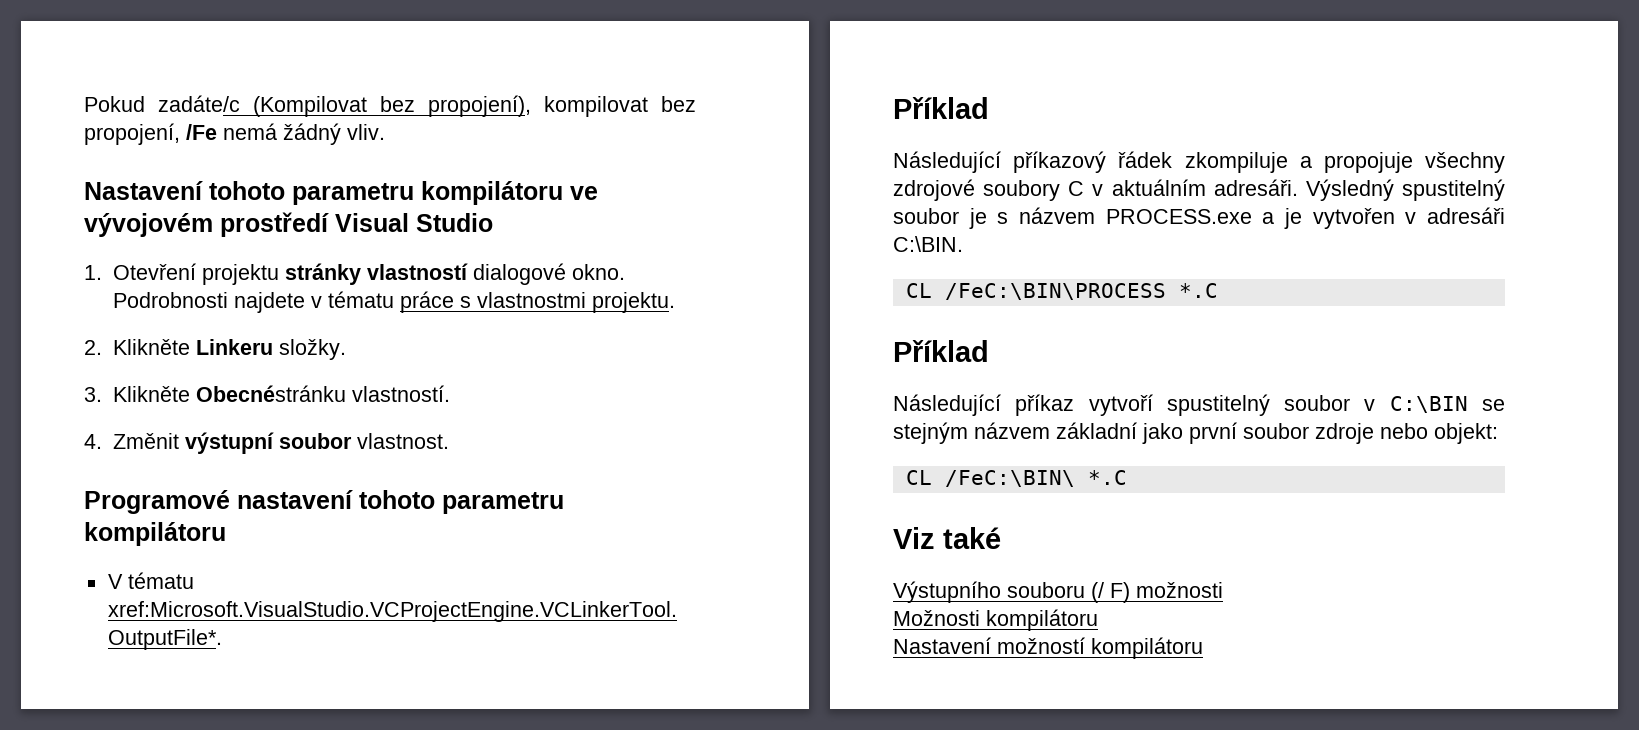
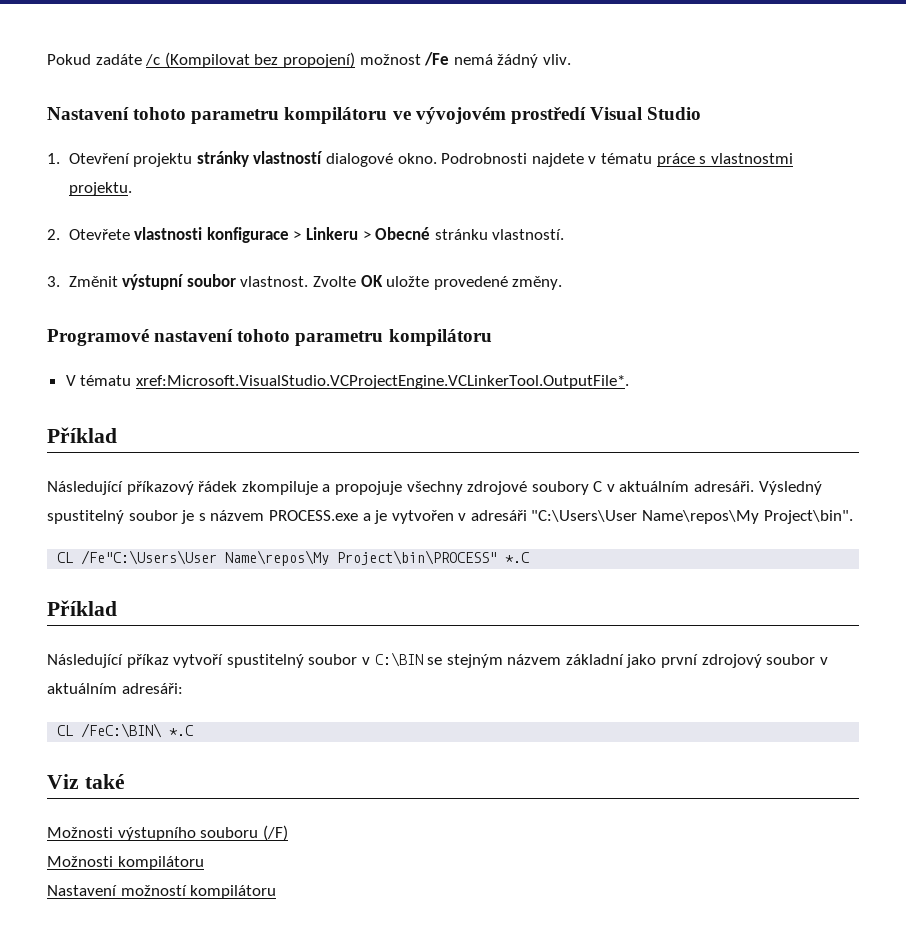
[158,95,696,117] [84,123,180,145] zadáte/c (Kompilovat bez propojení), kompilovat bez propojení, -> [95,52,421,68] zadáte /c (Kompilovat bez propojení) možnost
[112,339,346,360] [84,385,346,402] Klikněte Linkeru složky. // 3. Klikněte Obecnéstránku -> [68,227,488,243] Otevřete vlastnosti konfigurace > Linkeru > Obecné stránku
[84,434,102,449] 4. -> [47,276,60,287] 3.
(449, 441) none -> [313,275,563,290] Zvolte OK uložte provedené změny.
[893,236,963,252] [905,283,1166,300] C:\BIN. // CL /FeC:\BIN\PROCESS -> [531,510,853,524] [57,550,498,566] "C:\Users\User Name\repos\My Project\bin". // CL /Fe"C:\Users\User Name\repos\My Project\bin\PROCESS"
[1243,423,1498,444] soubor zdroje nebo objekt: -> [701,654,828,668] [47,683,183,694] zdrojový soubor v aktuálním adresáři:
[893,581,1223,603] Výstupního souboru (/ F) možnosti -> [47,825,288,841] Možnosti výstupního souboru (/F)

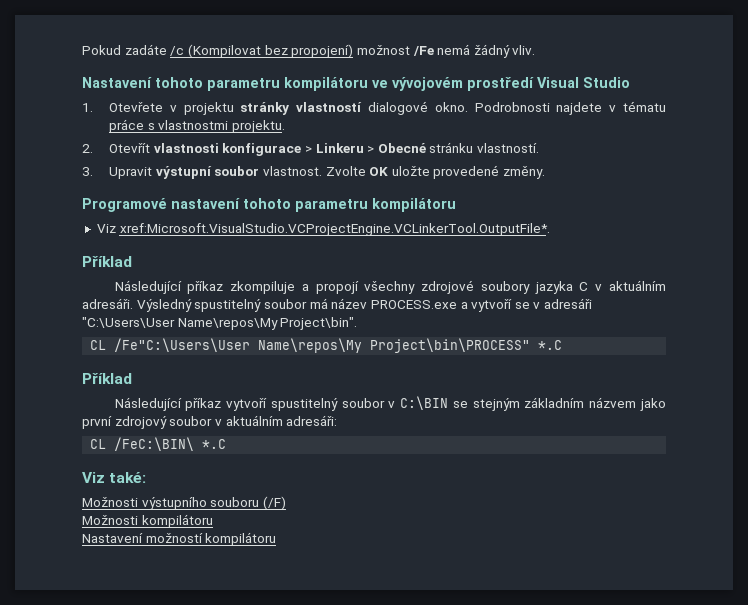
[68,153,130,164] Otevření -> [108,102,177,112] Otevřete v
[68,229,130,240] Otevřete -> [108,143,150,153] Otevřít
[68,276,118,287] Změnit -> [108,167,152,179] Upravit
[65,375,132,386] V tématu -> [96,224,116,233] Viz
[126,481,238,495] příkazový řádek -> [187,281,224,294] příkaz
[334,481,402,495] propojuje -> [315,281,359,294] propojí
(589, 488) none -> [534,281,573,294] jazyka
[181,510,454,524] je s názvem PROCESS.exe a je vytvořen -> [309,298,530,312] má název PROCESS.exe a vytvoří se
[507,654,624,665] názvem základní -> [524,397,637,408] základním názvem
[84,774,125,789] také -> [109,472,147,483] také:

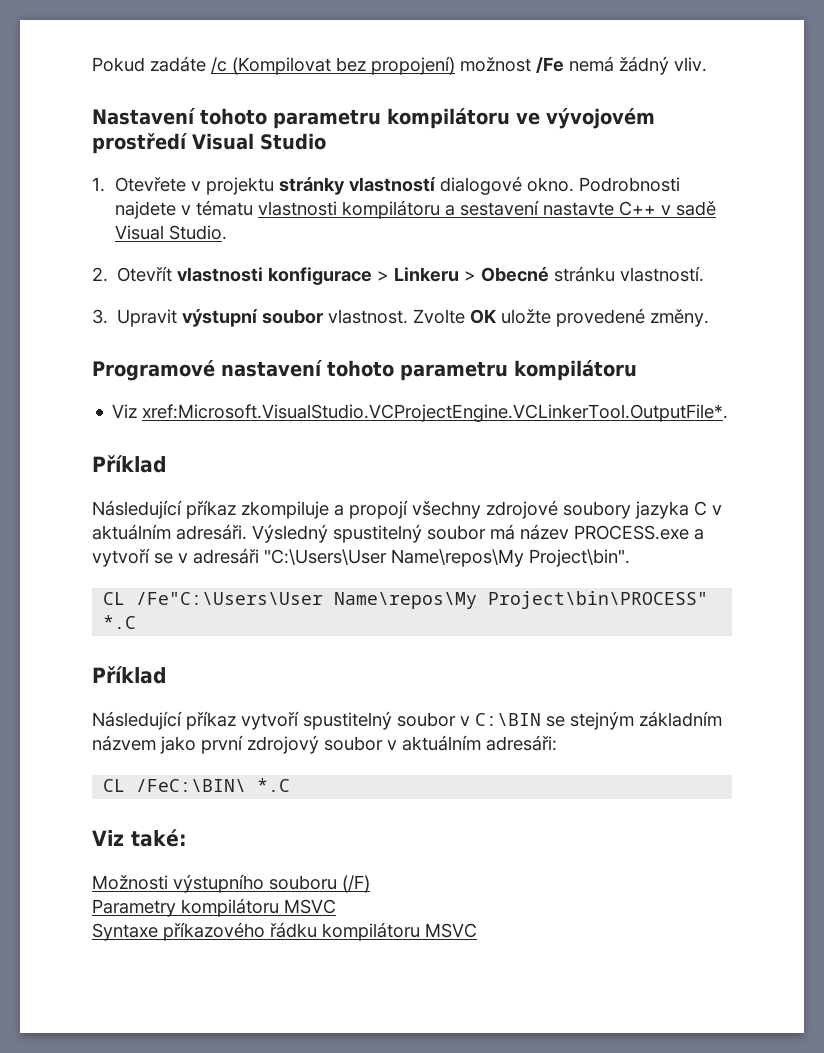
[108,119,285,133] práce s vlastnostmi projektu. -> [258,200,717,219] [115,225,228,240] vlastnosti kompilátoru a sestavení nastavte C++ v sadě Visual Studio.
[82,514,213,528] [82,532,277,546] Možnosti kompilátoru // Nastavení možností kompilátoru -> [92,898,336,917] [92,922,477,941] Parametry kompilátoru MSVC // Syntaxe příkazového řádku kompilátoru MSVC

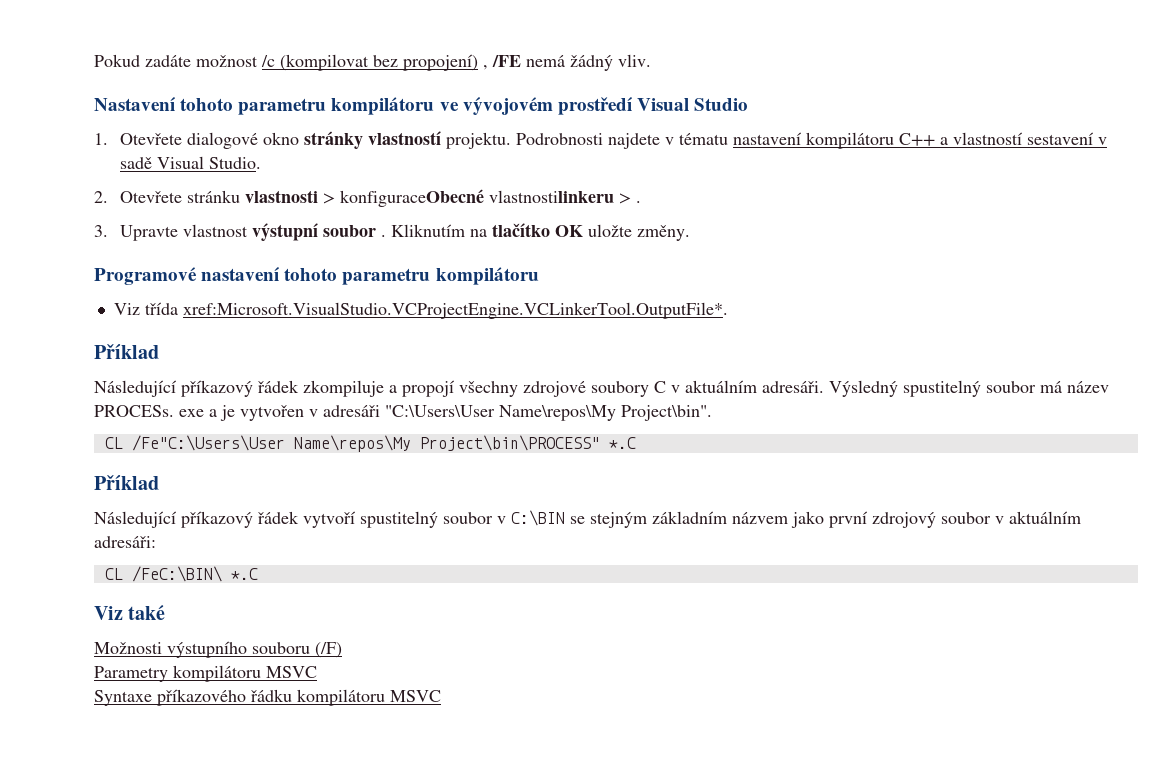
[211,56,564,75] /c (Kompilovat bez propojení) možnost /Fe -> [196,54,521,71] možnost /c (kompilovat bez propojení) , /FE
[191,176,681,195] [115,200,657,219] v projektu stránky vlastností dialogové okno. Podrobnosti najdete v tématu vlastnosti kompilátoru a sestavení nastavte C++ -> [186,131,1093,149] dialogové okno stránky vlastností projektu. Podrobnosti najdete v tématu nastavení kompilátoru C++ a vlastností sestavení
[117,266,705,285] [92,309,466,327] Otevřít vlastnosti konfigurace > Linkeru > Obecné stránku vlastností. // 3. Upravit výstupní soubor vlastnost. Zvolte -> [119,189,641,207] [94,223,550,241] Otevřete stránku vlastnosti > konfiguraceObecné vlastnostilinkeru > . // 3. Upravte vlastnost výstupní soubor . Kliknutím na tlačítko
[556,308,646,327] provedené -> (632, 230) none
(138, 411) none -> [144,302,178,315] třída
[186,500,236,519] příkaz -> [181,380,299,397] příkazový řádek
[635,501,689,519] jazyka -> (649, 389) none
[574,525,704,540] [92,548,173,567] PROCESS.exe a vytvoří se -> [94,405,304,421] PROCESs. exe a je vytvořen
[186,711,236,730] příkaz -> [181,511,299,528] příkazový řádek
[131,829,187,847] také: -> [128,605,166,620] také

